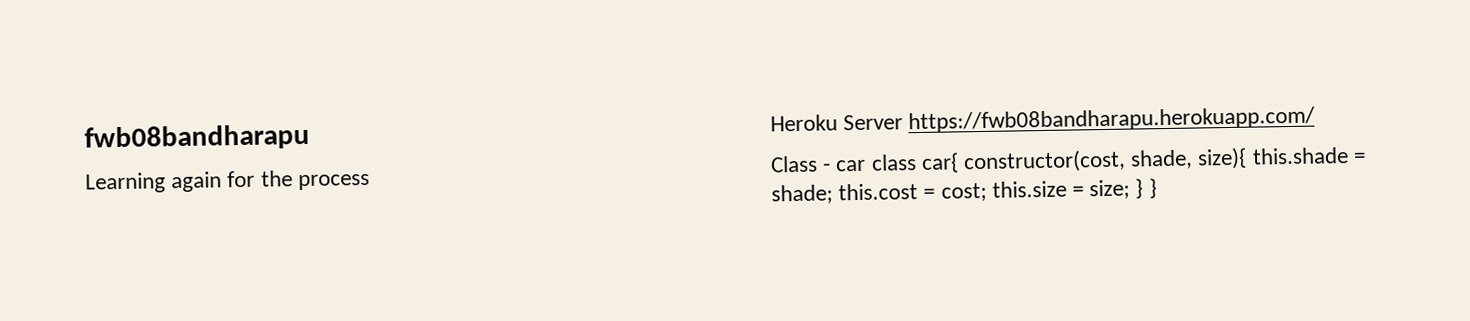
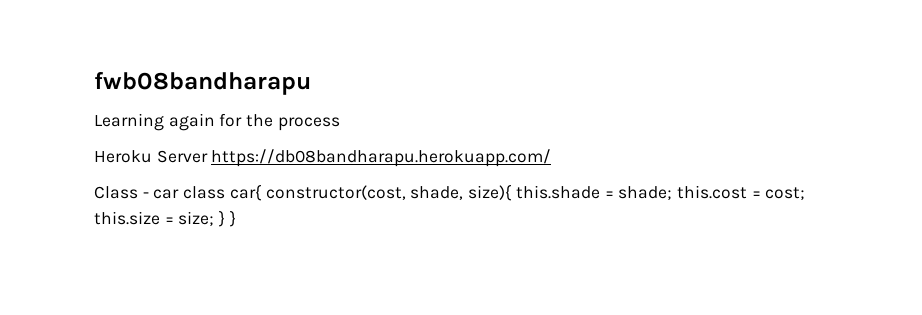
[908,106,1316,134] https://fwb08bandharapu.herokuapp.com/ -> [211,149,552,167] https://db08bandharapu.herokuapp.com/

